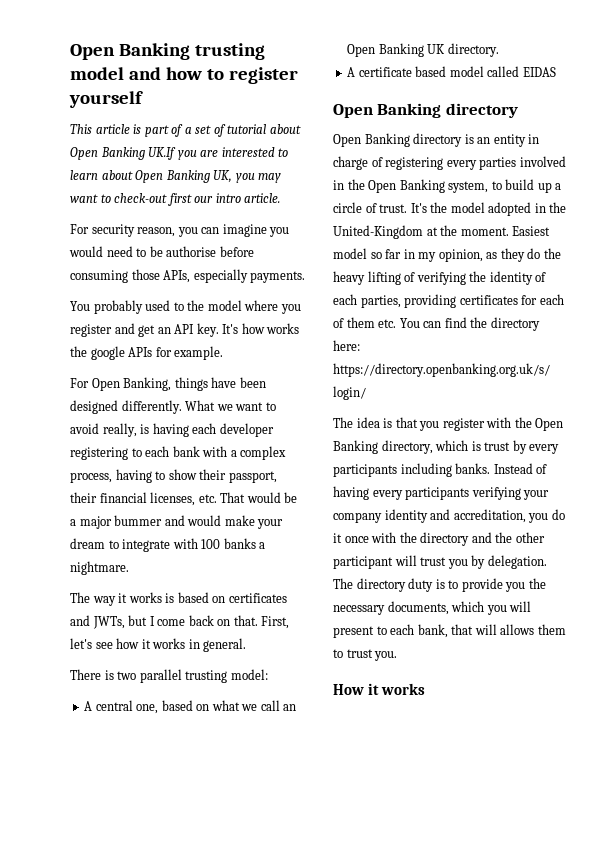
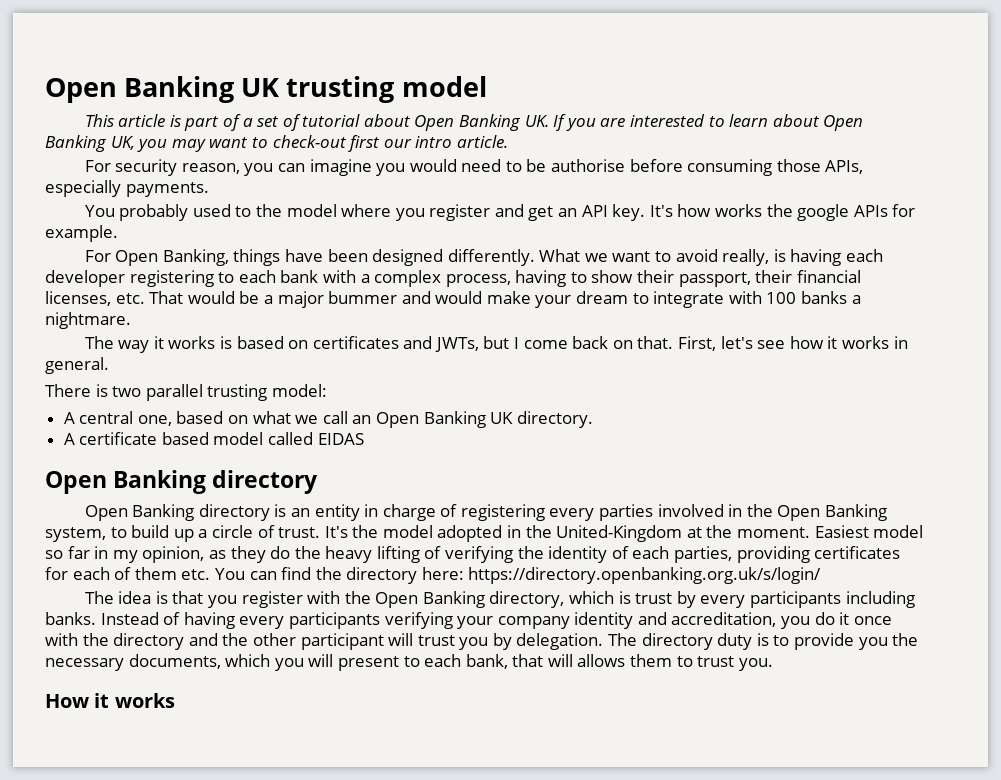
[70,43,190,60] Open Banking -> [45,76,280,103] Open Banking UK
[128,67,298,84] [69,91,143,108] and how to register yourself -> (487, 86) none
[148,147,177,160] UK.If -> [524,114,567,131] UK. If

